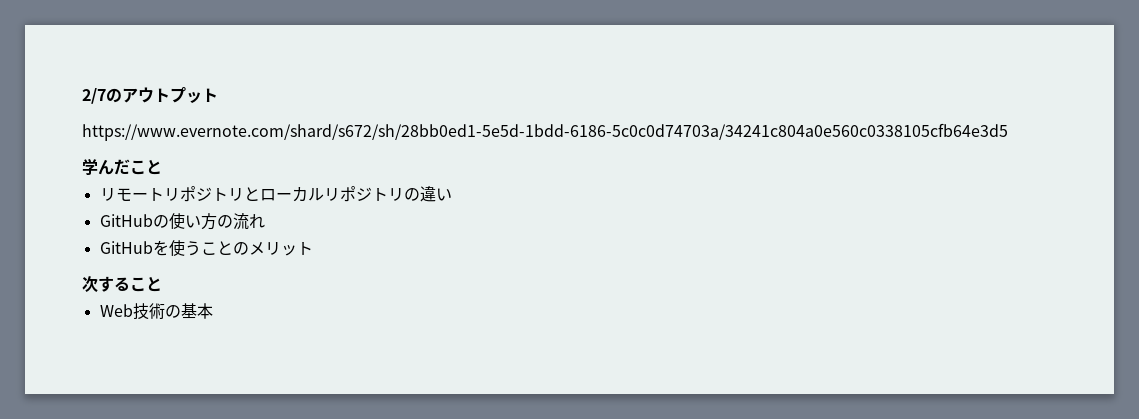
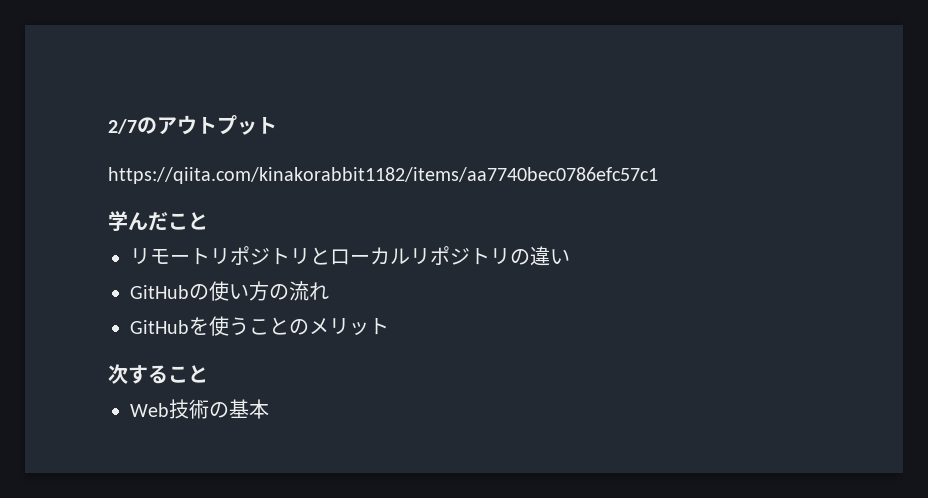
[82,123,1008,141] https://www.evernote.com/shard/s672/sh/28bb0ed1-5e5d-1bdd-6186-5c0c0d74703a/34241c804a0e560c0338105cfb64e3d5 -> [108,167,658,184] https://qiita.com/kinakorabbit1182/items/aa7740bec0786efc57c1

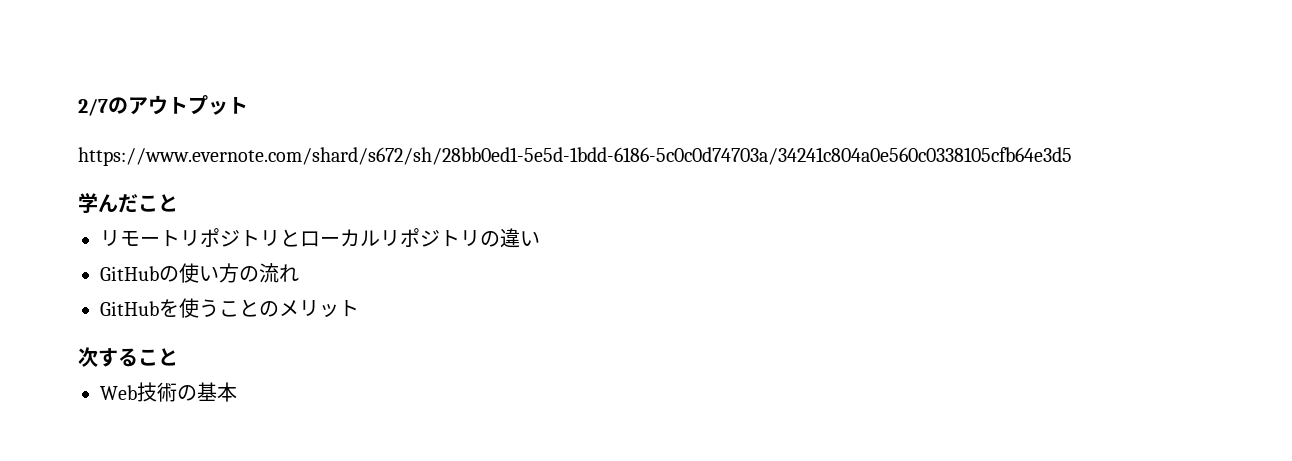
[108,167,658,184] https://qiita.com/kinakorabbit1182/items/aa7740bec0786efc57c1 -> [78,147,1072,166] https://www.evernote.com/shard/s672/sh/28bb0ed1-5e5d-1bdd-6186-5c0c0d74703a/34241c804a0e560c0338105cfb64e3d5

